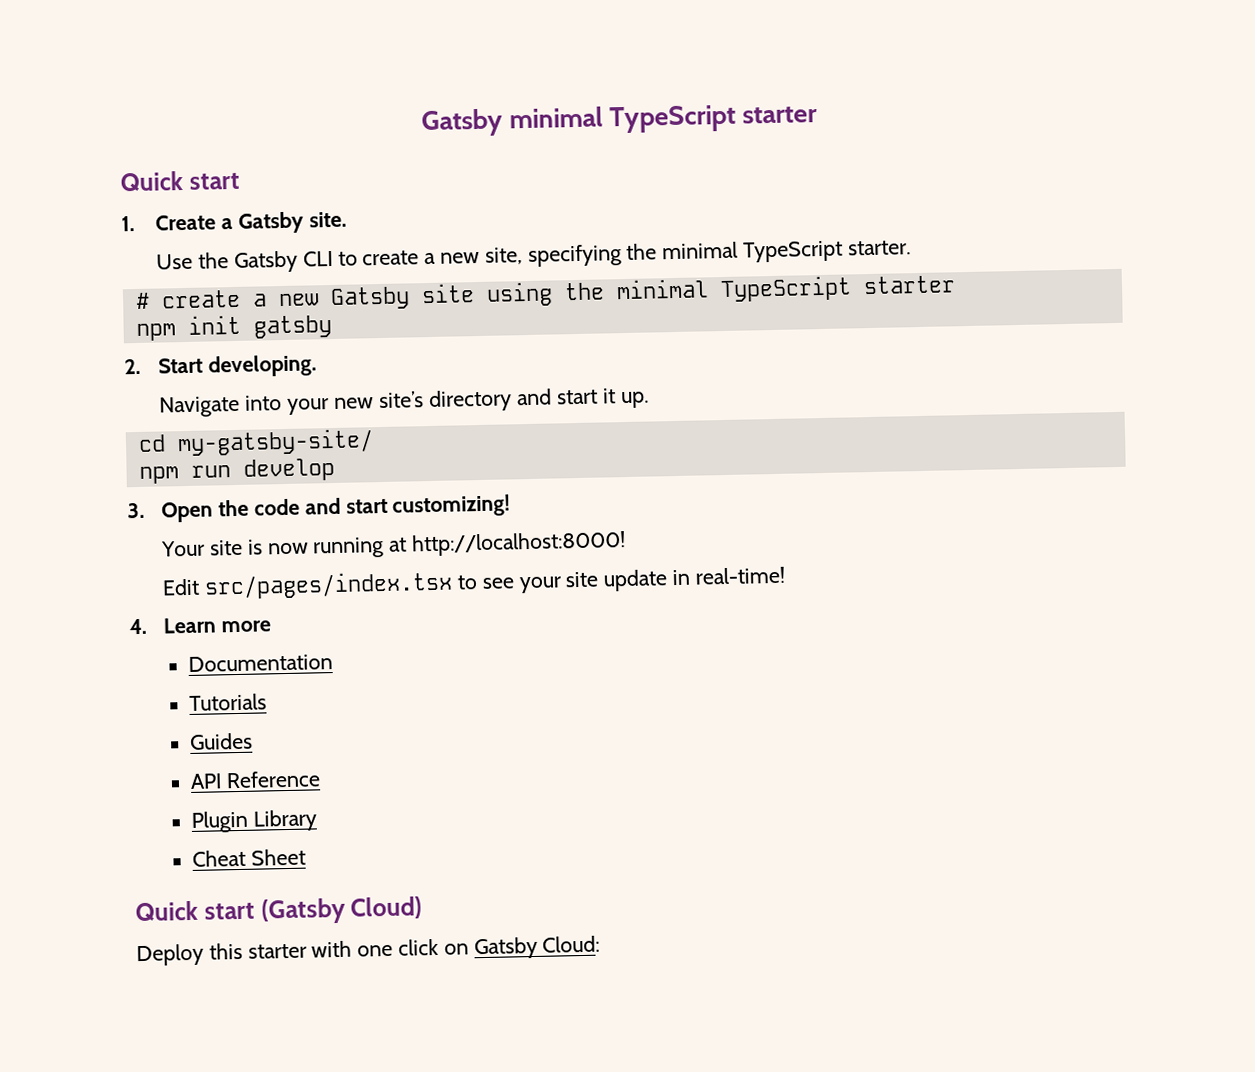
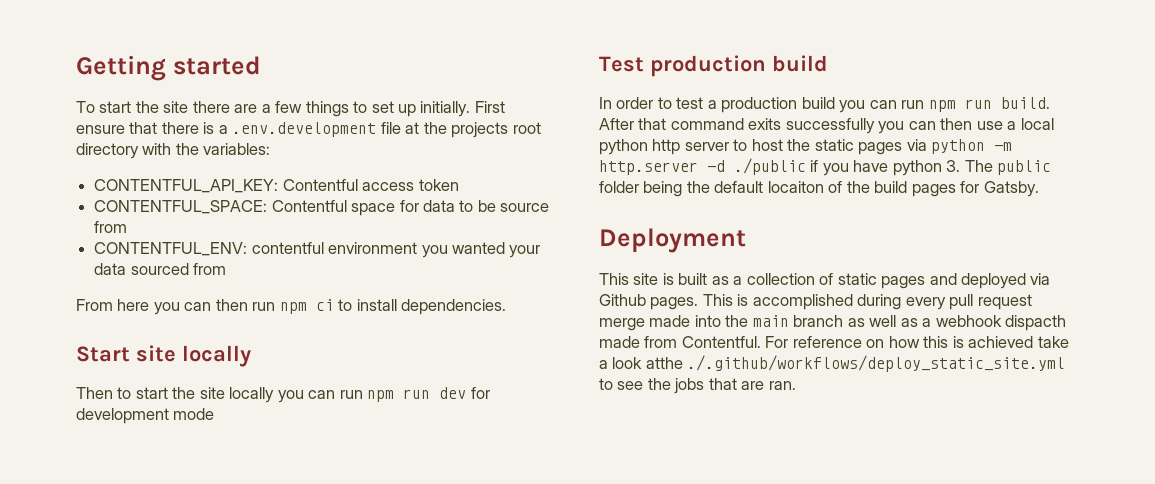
[420,104,819,138] [120,171,240,192] [121,211,347,234] [156,240,911,273] [134,275,956,311] [135,314,332,341] [124,354,318,378] [159,388,649,418] [137,428,374,457] [138,457,335,484] [127,494,511,523] [161,531,627,559] [162,566,785,600] [129,617,272,635] [187,654,333,673] [188,693,267,712] [188,732,253,750] [189,770,321,789] [190,809,317,833] [191,848,306,867] [135,896,423,925] [136,935,601,967] Gatsby minimal TypeScript starter // Quick start // 1. Create a Gatsby site. // Use the Gatsby CLI to create a new site, specifying the minimal TypeScript starter. // # create a new Gatsby site using the minimal TypeScript starter // npm init gatsby // 2. Start developing. // Navigate into your new site’s directory and start it up. // cd my-gatsby-site/ // npm run develop // 3. Open the code and start customizing! // Your site is now running at http://localhost:8000! // Edit src/pages/index.tsx to see your site update in real-time! // 4. Learn more // Documentation // Tutorials // Guides // API Reference // Plugin Library // Cheat Sheet // Quick start (Gatsby Cloud) // Deploy this starter with one click on Gatsby Cloud: -> [76,55,261,81] [76,101,505,117] [76,122,541,138] [76,143,271,159] [94,179,459,193] [94,200,550,216] [94,221,128,233] [94,242,541,258] [94,263,227,275] [76,299,507,315] [76,345,251,367] [76,387,490,403] [76,408,215,424] [599,55,828,77] [599,97,1050,113] [599,118,1054,134] [599,139,1013,155] [599,158,1052,176] [599,181,1039,197] [599,228,746,253] [599,273,1051,289] [599,294,1032,310] [599,315,1067,331] [599,336,1069,348] [599,355,1066,372] [599,378,796,394] Getting started // To start the site there are a few things to set up initially. First ensure that there is a .env.development file at the projects root directory with the variables: // CONTENTFUL_API_KEY: Contentful access token // CONTENTFUL_SPACE: Contentful space for data to be source from // CONTENTFUL_ENV: contentful environment you wanted your data sourced from // From here you can then run npm ci to install dependencies. // Start site locally // Then to start the site locally you can run npm run dev for development mode // Test production build // In order to test a production build you can run npm run build. After that command exits successfully you can then use a local python http server to host the static pages via python -m http.server -d ./public if you have python 3. The public folder being the default locaiton of the build pages for Gatsby. // Deployment // This site is built as a collection of static pages and deployed via Github pages. This is accomplished during every pull request merge made into the main branch as well as a webhook dispacth made from Contentful. For reference on how this is achieved take a look atthe ./.github/workflows/deploy_static_site.yml to see the jobs that are ran.

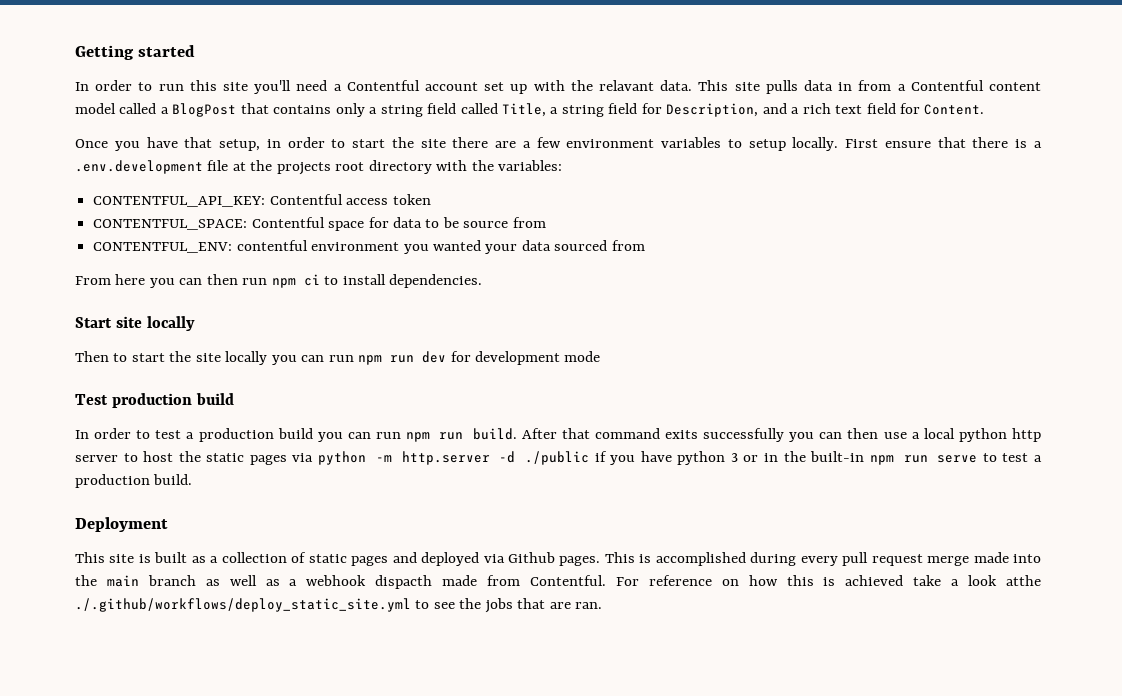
[76,101,95,113] To -> [75,80,1042,94] [75,103,985,117] [75,137,346,151] In order to run this site you'll need a Contentful account set up with the relavant data. This site pulls data in from a Contentful content model called a BlogPost that contains only a string field called Title, a string field for Description, and a rich text field for Content. // Once you have that setup, in order to
[305,101,471,117] things to set up initially. -> [566,137,839,151] environment variables to setup locally.
[946,160,1052,175] [599,181,1039,197] 3. The public folder being the default locaiton of the build pages for Gatsby. -> [730,451,1042,465] [75,474,193,488] 3 or in the built-in npm run serve to test a production build.

